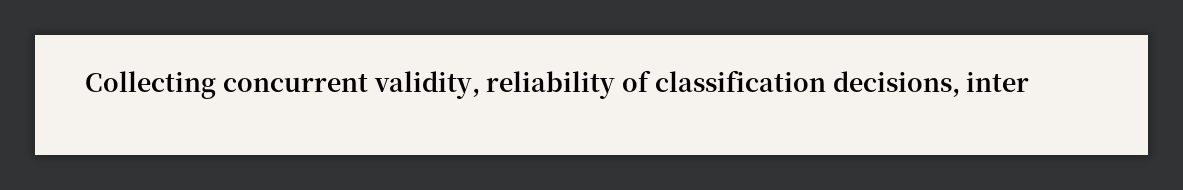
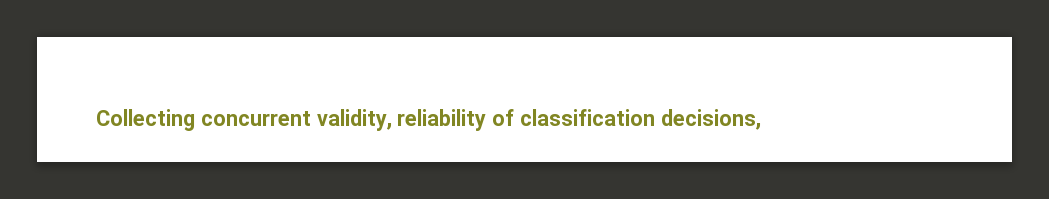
[966,72,1030,92] inter -> (761, 119) none

